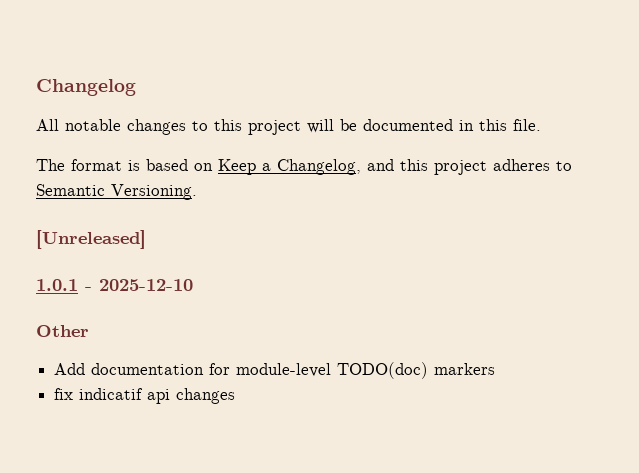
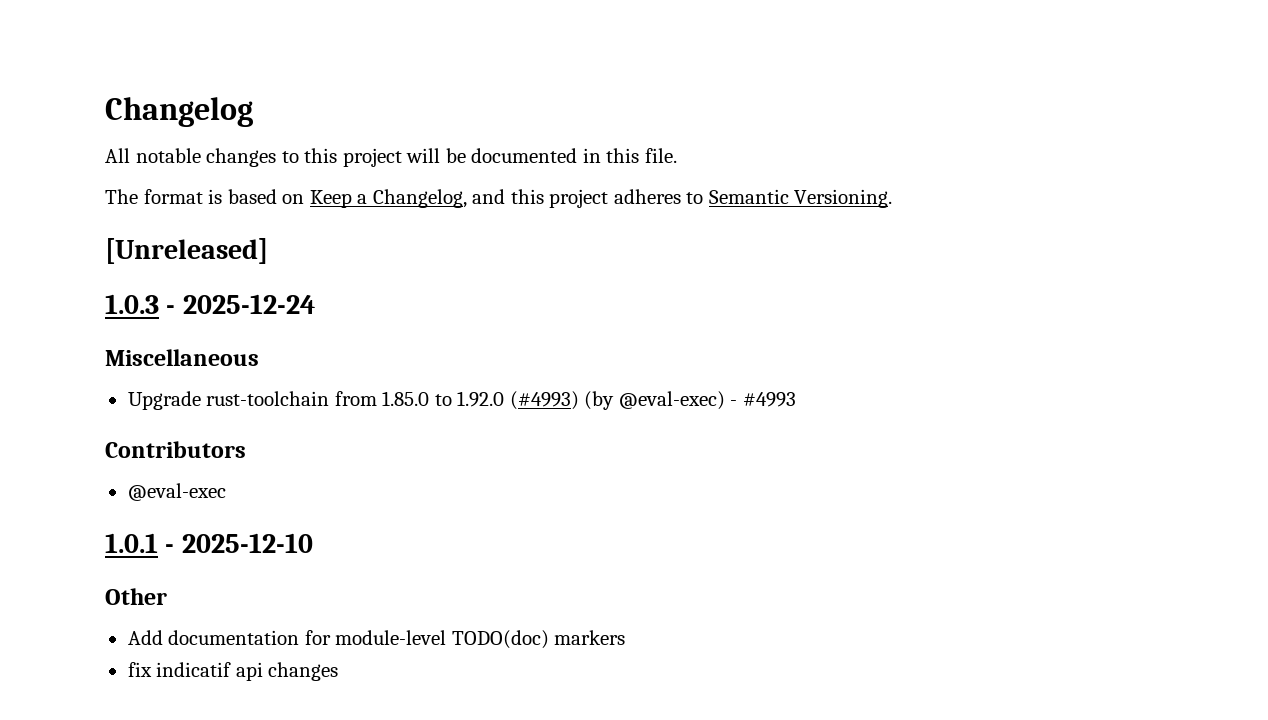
(146, 239) none -> [105,294,315,314] [105,349,259,366] [127,391,796,410] [105,441,246,458] [127,483,226,501] // 1.0.3 - 2025-12-24 // Miscellaneous // Upgrade rust-toolchain from 1.85.0 to 1.92.0 (#4993) (by @eval-exec) - #4993 // Contributors // @eval-exec

